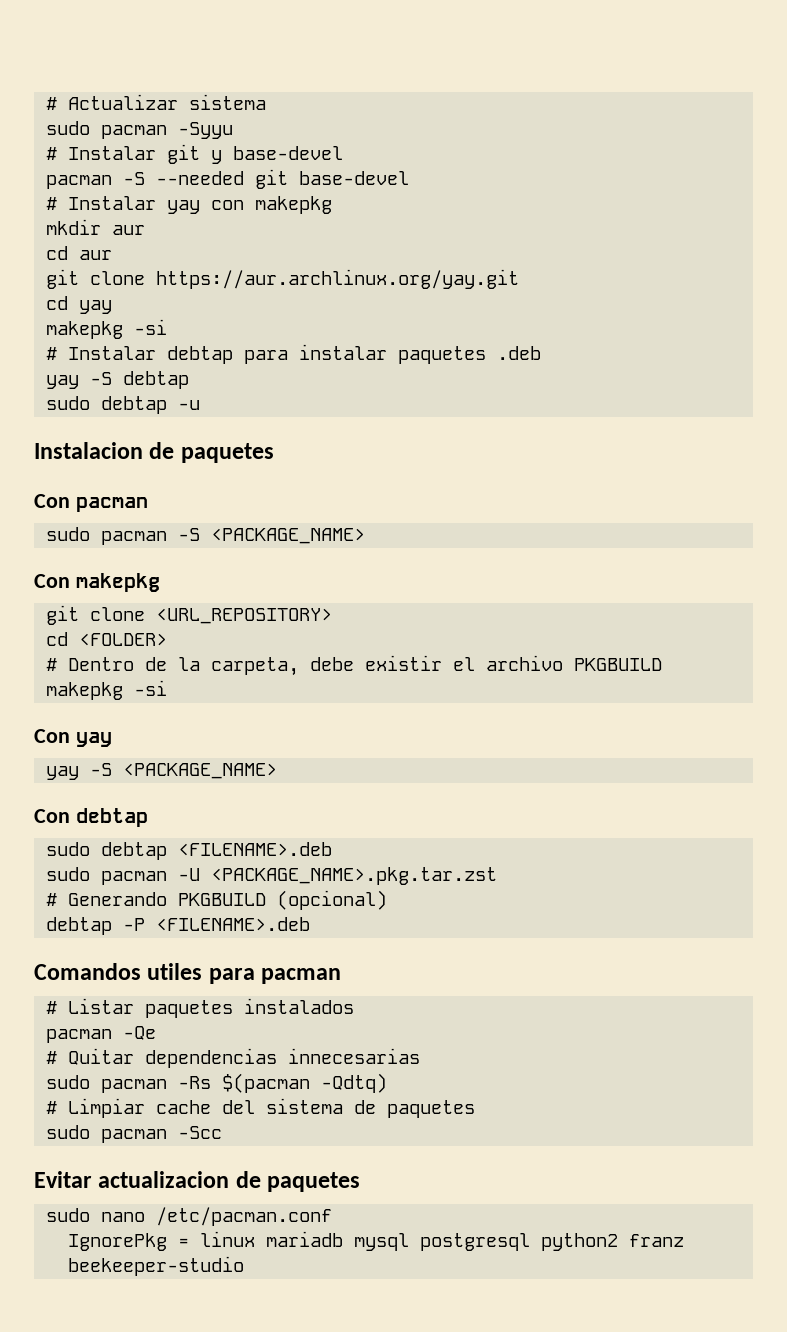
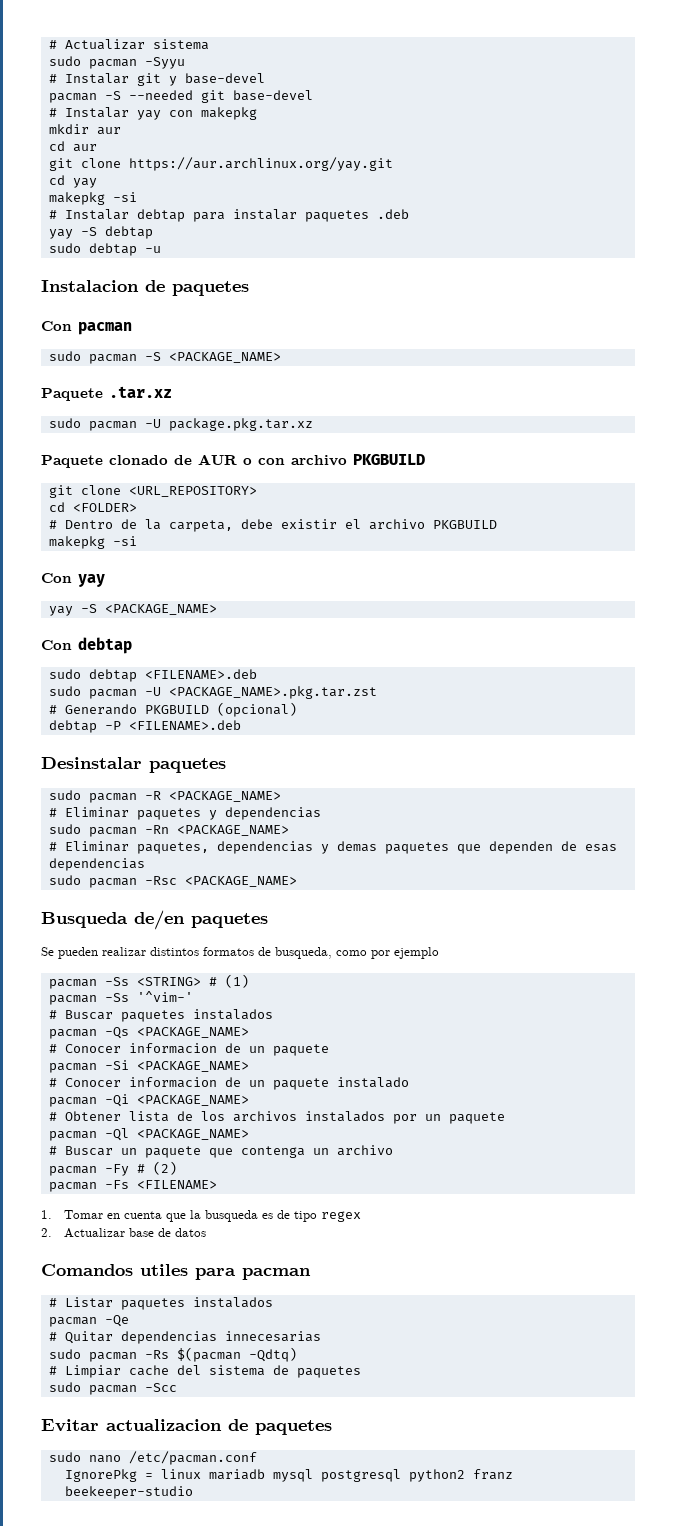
[34,573,160,592] Con makepkg -> [41,386,172,401] [48,418,313,431] [41,454,425,468] Paquete .tar.xz // sudo pacman -U package.pkg.tar.xz // Paquete clonado de AUR o con archivo PKGBUILD
(310, 924) none -> [41,757,226,773] [48,790,281,803] [48,807,321,820] [48,824,289,837] [48,841,617,854] [48,858,145,871] [48,875,297,888] [41,910,268,930] [41,947,439,959] [48,974,249,989] [48,991,193,1005] [48,1009,273,1022] [48,1027,249,1039] [48,1043,329,1056] [48,1060,249,1073] [48,1077,409,1090] [48,1094,249,1107] [48,1111,505,1124] [48,1128,249,1141] [48,1145,393,1158] [48,1161,177,1176] [48,1180,217,1192] [41,1210,361,1222] [41,1228,206,1238] // Desinstalar paquetes // sudo pacman -R <PACKAGE_NAME> // # Eliminar paquetes y dependencias // sudo pacman -Rn <PACKAGE_NAME> // # Eliminar paquetes, dependencias y demas paquetes que dependen de esas dependencias // sudo pacman -Rsc <PACKAGE_NAME> // Busqueda de/en paquetes // Se pueden realizar distintos formatos de busqueda, como por ejemplo // pacman -Ss <STRING> # (1) // pacman -Ss '^vim-' // # Buscar paquetes instalados // pacman -Qs <PACKAGE_NAME> // # Conocer informacion de un paquete // pacman -Si <PACKAGE_NAME> // # Conocer informacion de un paquete instalado // pacman -Qi <PACKAGE_NAME> // # Obtener lista de los archivos instalados por un paquete // pacman -Ql <PACKAGE_NAME> // # Buscar un paquete que contenga un archivo // pacman -Fy # (2) // pacman -Fs <FILENAME> // 1. Tomar en cuenta que la busqueda es de tipo regex // 2. Actualizar base de datos

